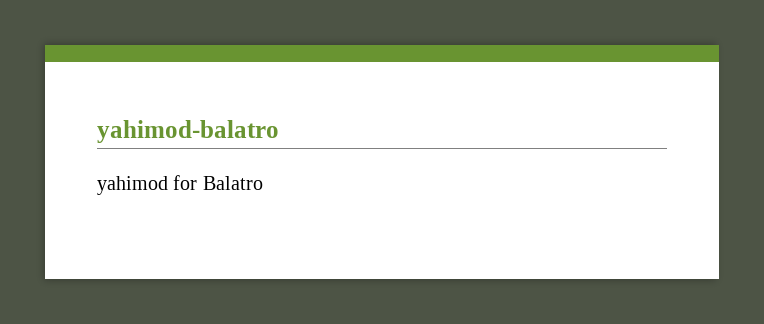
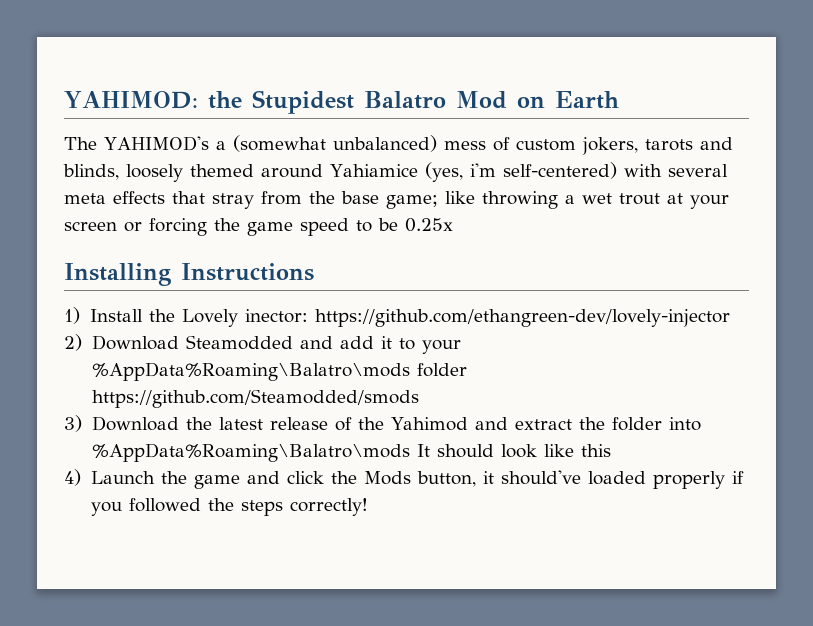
[97,120,279,143] [97,175,263,195] yahimod-balatro // yahimod for Balatro -> [64,90,619,114] [64,135,733,155] [63,162,728,182] [64,191,729,209] [64,218,453,236] [64,263,314,286] [64,307,730,327] [64,334,461,354] [91,362,467,381] [91,389,419,408] [64,415,702,432] [91,443,611,462] [64,469,744,489] [90,498,368,516] YAHIMOD: the Stupidest Balatro Mod on Earth // The YAHIMOD's a (somewhat unbalanced) mess of custom jokers, tarots and blinds, loosely themed around Yahiamice (yes, i'm self-centered) with several meta effects that stray from the base game; like throwing a wet trout at your screen or forcing the game speed to be 0.25x // Installing Instructions // 1) Install the Lovely inector: https://github.com/ethangreen-dev/lovely-injector // 2) Download Steamodded and add it to your %AppData%Roaming\Balatro\mods folder https://github.com/Steamodded/smods // 3) Download the latest release of the Yahimod and extract the folder into %AppData%Roaming\Balatro\mods It should look like this // 4) Launch the game and click the Mods button, it should've loaded properly if you followed the steps correctly!

